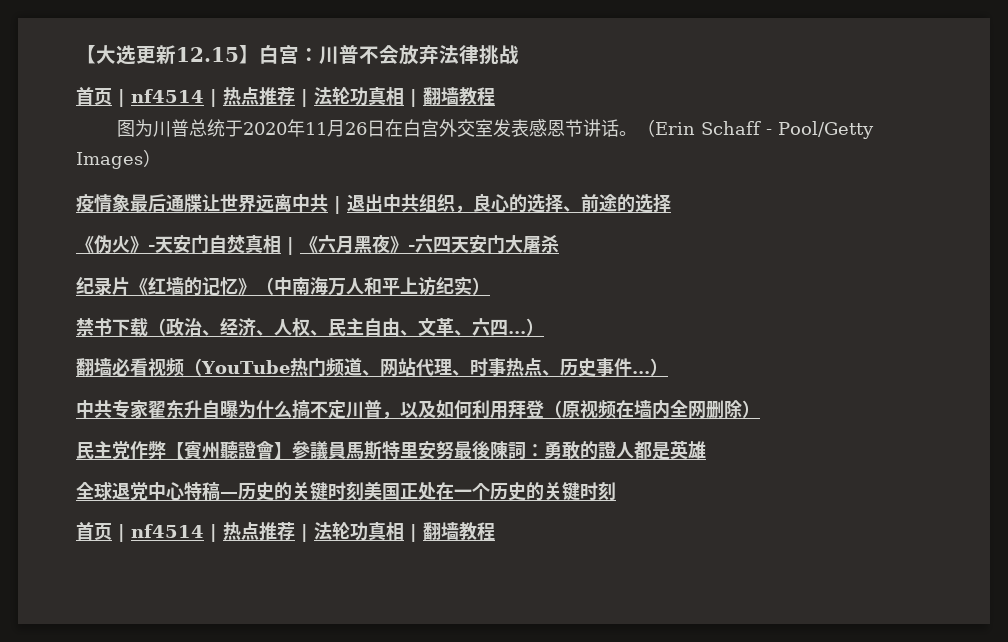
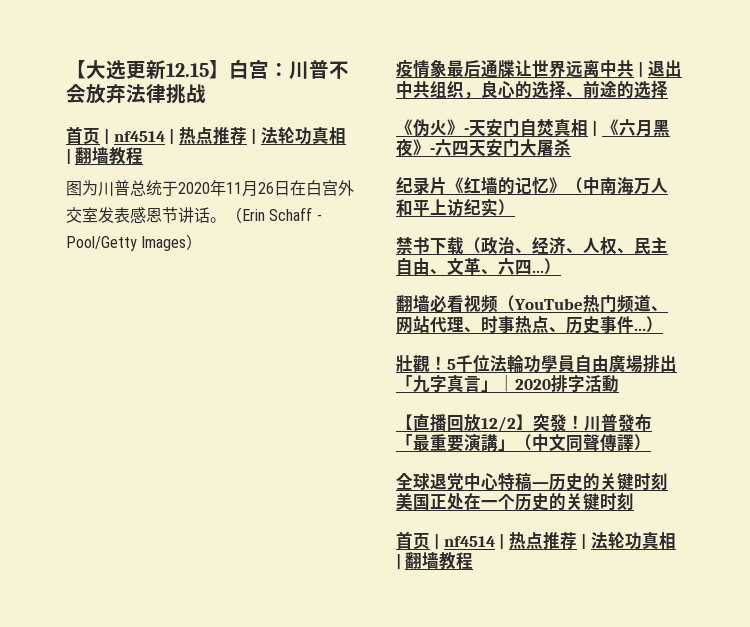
[76,399,760,419] [76,440,706,460] 中共专家翟东升自曝为什么搞不定川普，以及如何利用拜登（原视频在墙内全网删除） // 民主党作弊【賓州聽證會】參議員馬斯特里安努最後陳詞：勇敢的證人都是英雄 -> [396,354,677,373] [396,375,619,393] [396,413,652,432] [396,434,651,452] 壯觀！5千位法輪功學員自由廣場排出「九字真言」｜2020排字活動 // 【直播回放12/2】突發！川普發布「最重要演講」（中文同聲傳譯）

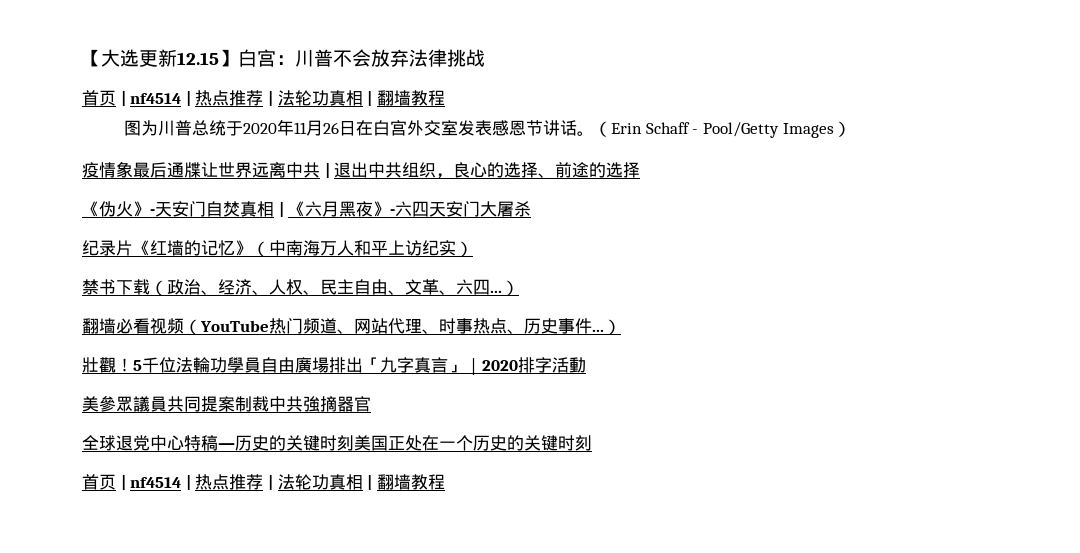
[396,413,652,432] [396,434,651,452] 【直播回放12/2】突發！川普發布「最重要演講」（中文同聲傳譯） -> [82,395,371,412] 美參眾議員共同提案制裁中共強摘器官

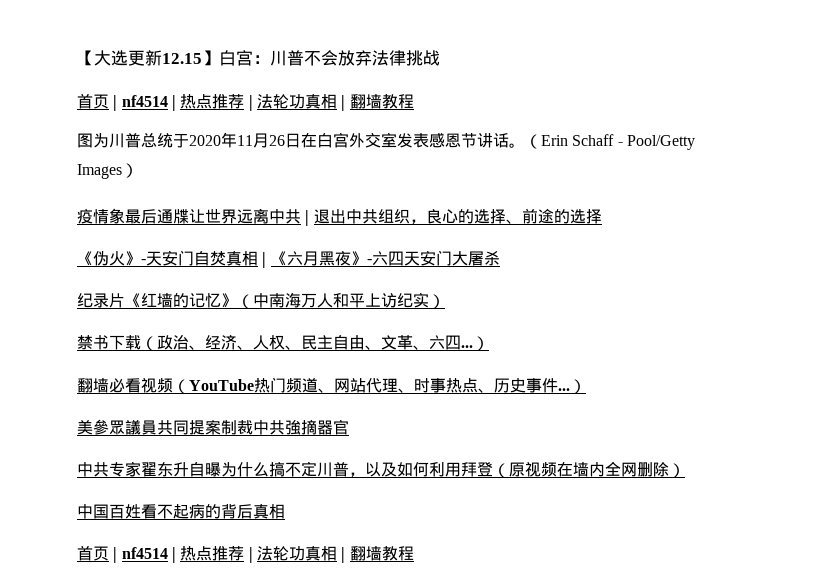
[82,357,586,376] // 壯觀！5千位法輪功學員自由廣場排出「九字真言」｜2020排字活動 -> (586, 386) none
[82,435,592,451] 全球退党中心特稿—历史的关键时刻美国正处在一个历史的关键时刻 -> [77,461,685,478] [77,503,285,519] 中共专家翟东升自曝为什么搞不定川普，以及如何利用拜登（原视频在墙内全网删除） // 中国百姓看不起病的背后真相

